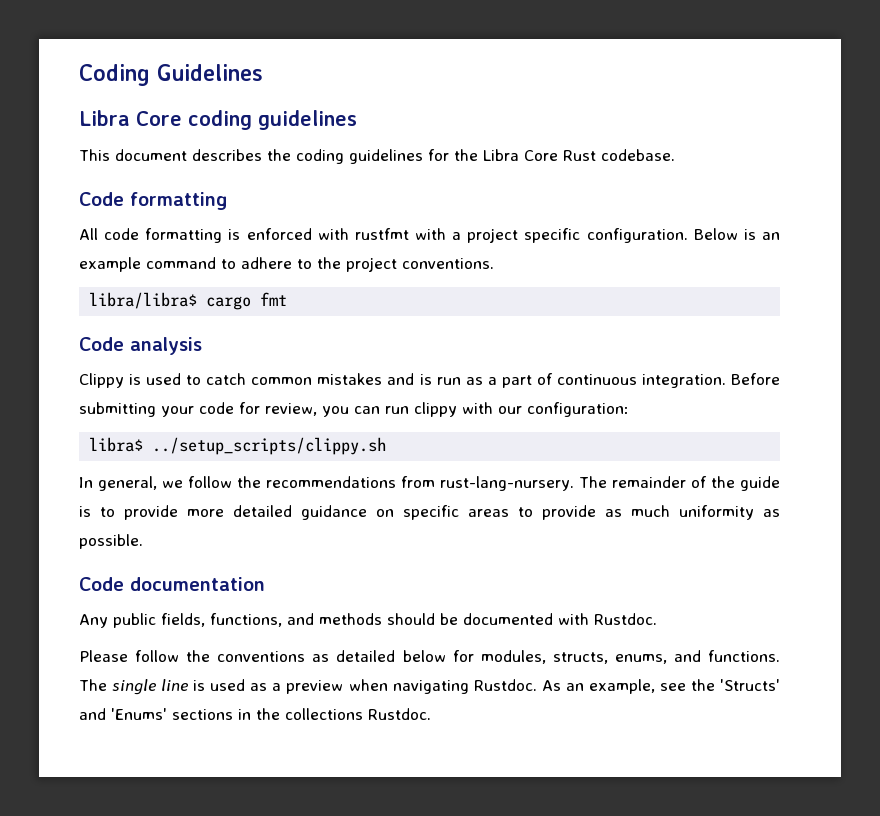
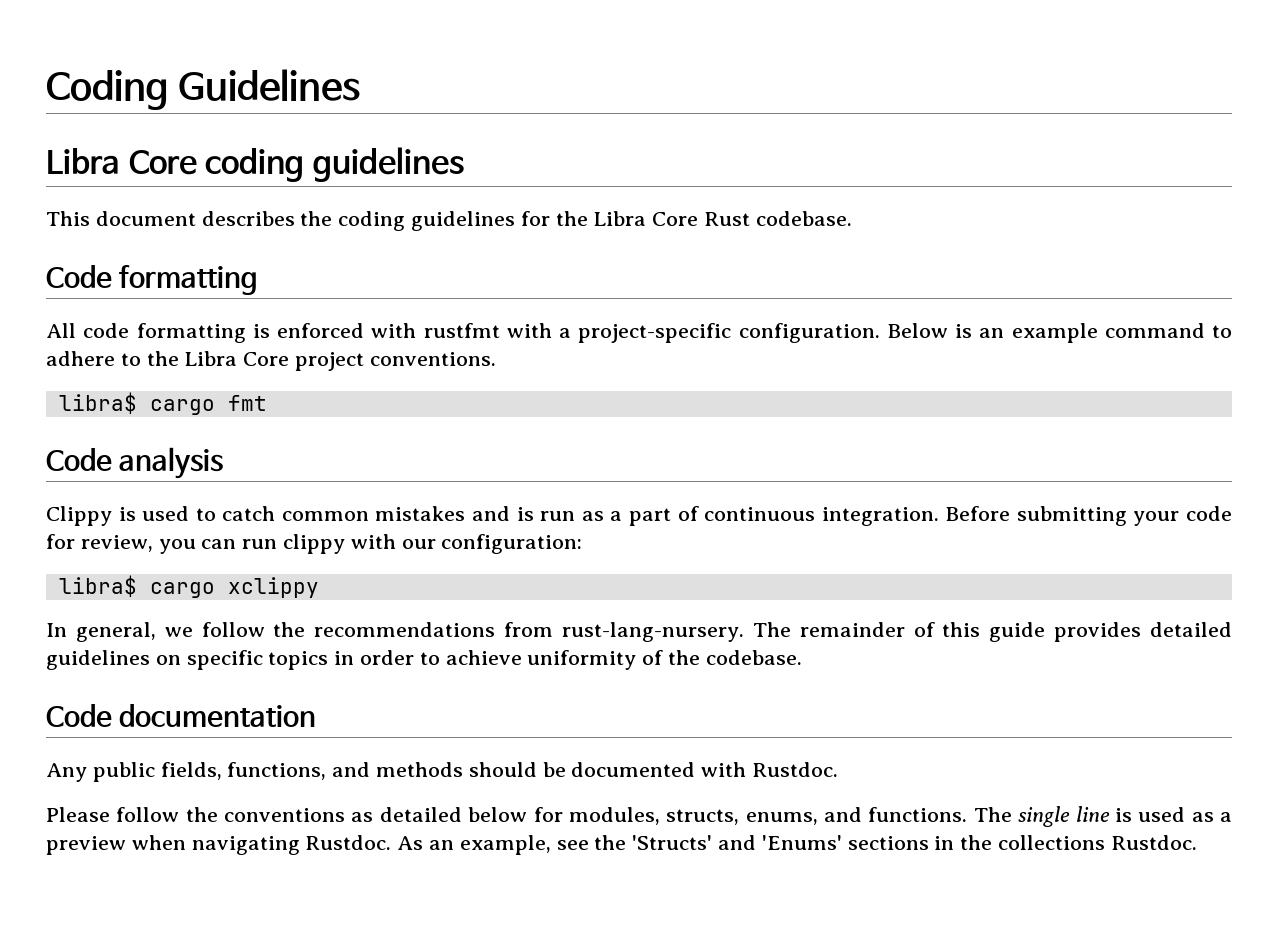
[467,228,581,243] project specific -> [578,323,732,343] project-specific
(341, 263) none -> [184,351,290,366] Libra Core
[89,292,198,309] libra/libra$ -> [58,392,137,414] libra$
[152,437,387,455] ../setup_scripts/clippy.sh -> [149,577,319,598] cargo xclippy
[711,476,780,491] [79,505,780,520] [79,534,143,549] the guide is to provide more detailed guidance on specific areas to provide as much uniformity as possible. -> [942,622,1232,642] [46,650,802,670] this guide provides detailed guidelines on specific topics in order to achieve uniformity of the codebase.

